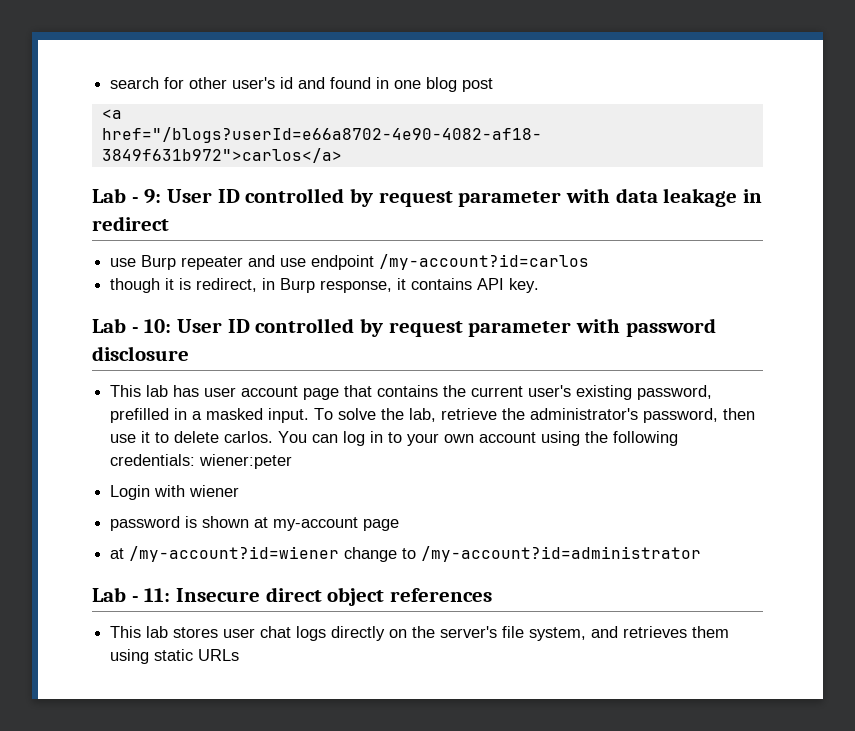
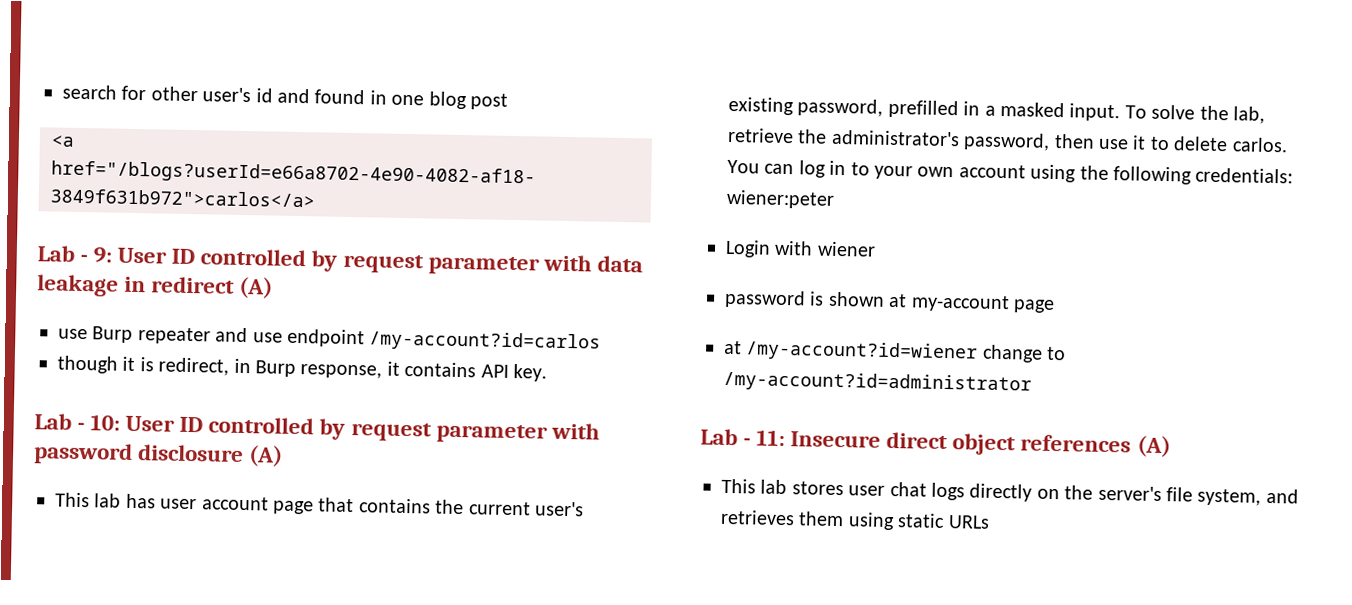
(169, 223) none -> [239,276,274,299] (A)
(189, 353) none -> [248,445,284,467] (A)
(493, 595) none -> [1136,435,1171,458] (A)

